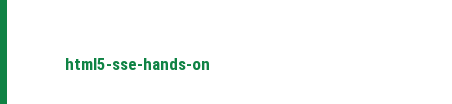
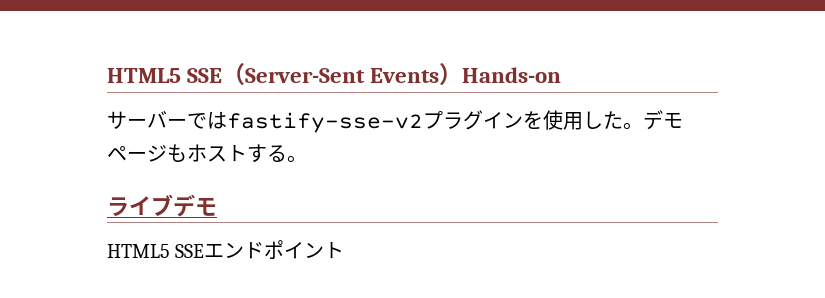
[65,58,210,70] html5-sse-hands-on -> [107,63,562,86] [107,110,683,133] [107,144,307,163] [107,194,217,217] [107,240,345,259] HTML5 SSE（Server-Sent Events）Hands-on // サーバーではfastify-sse-v2プラグインを使用した。デモページもホストする。 // ライブデモ // HTML5 SSEエンドポイント

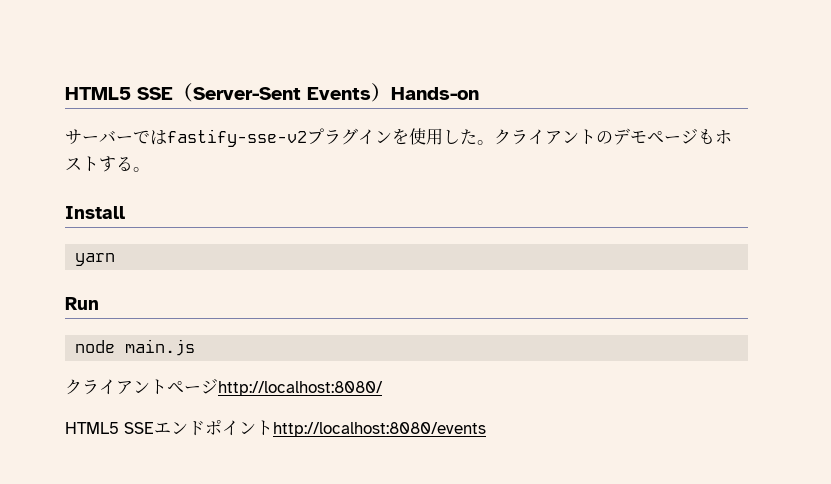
(643, 126) none -> [494,129,613,145] クライアントの
[107,194,217,217] ライブデモ -> [65,206,125,219] [75,253,116,266] [65,297,99,310] [75,339,196,356] [65,378,383,396] Install // yarn // Run // node main.js // クライアントページhttp://localhost:8080/
(345, 250) none -> [273,422,486,437] http://localhost:8080/events

